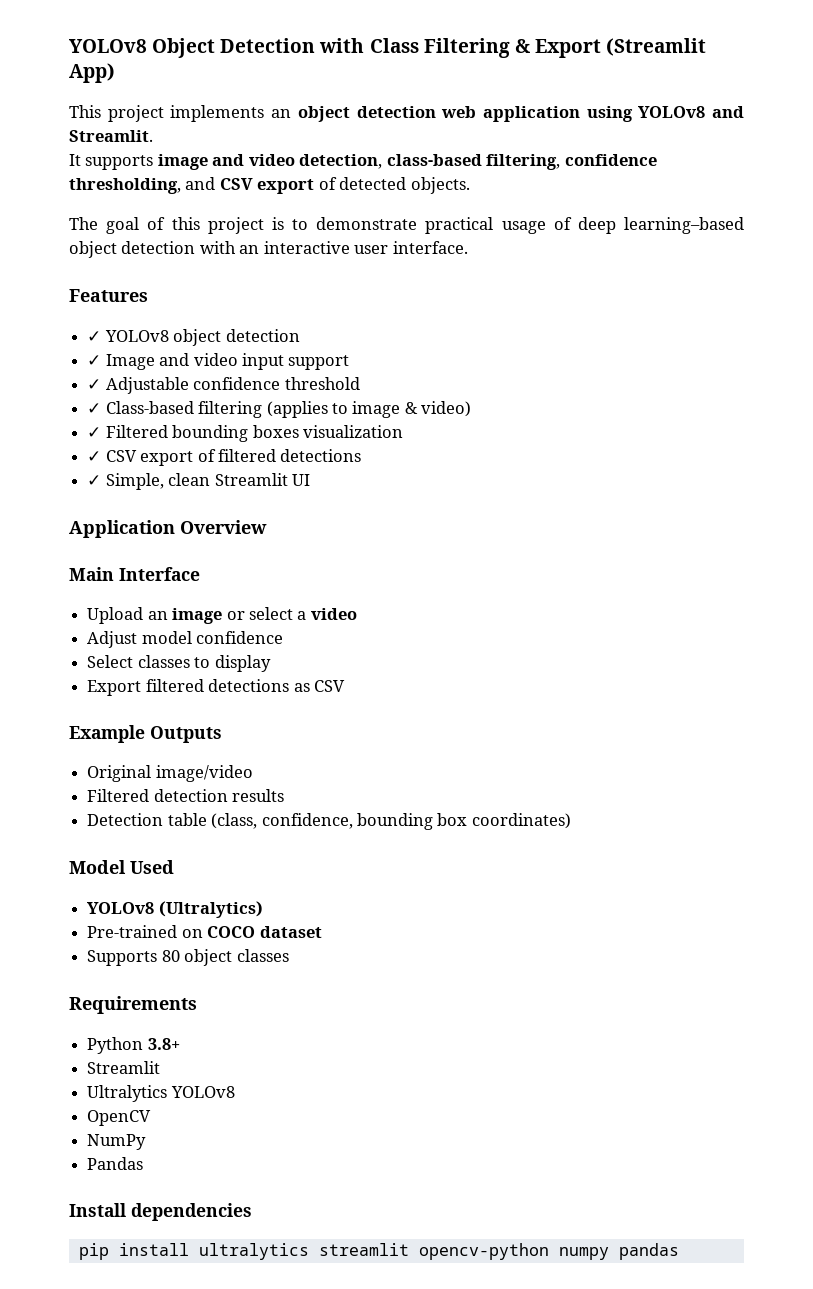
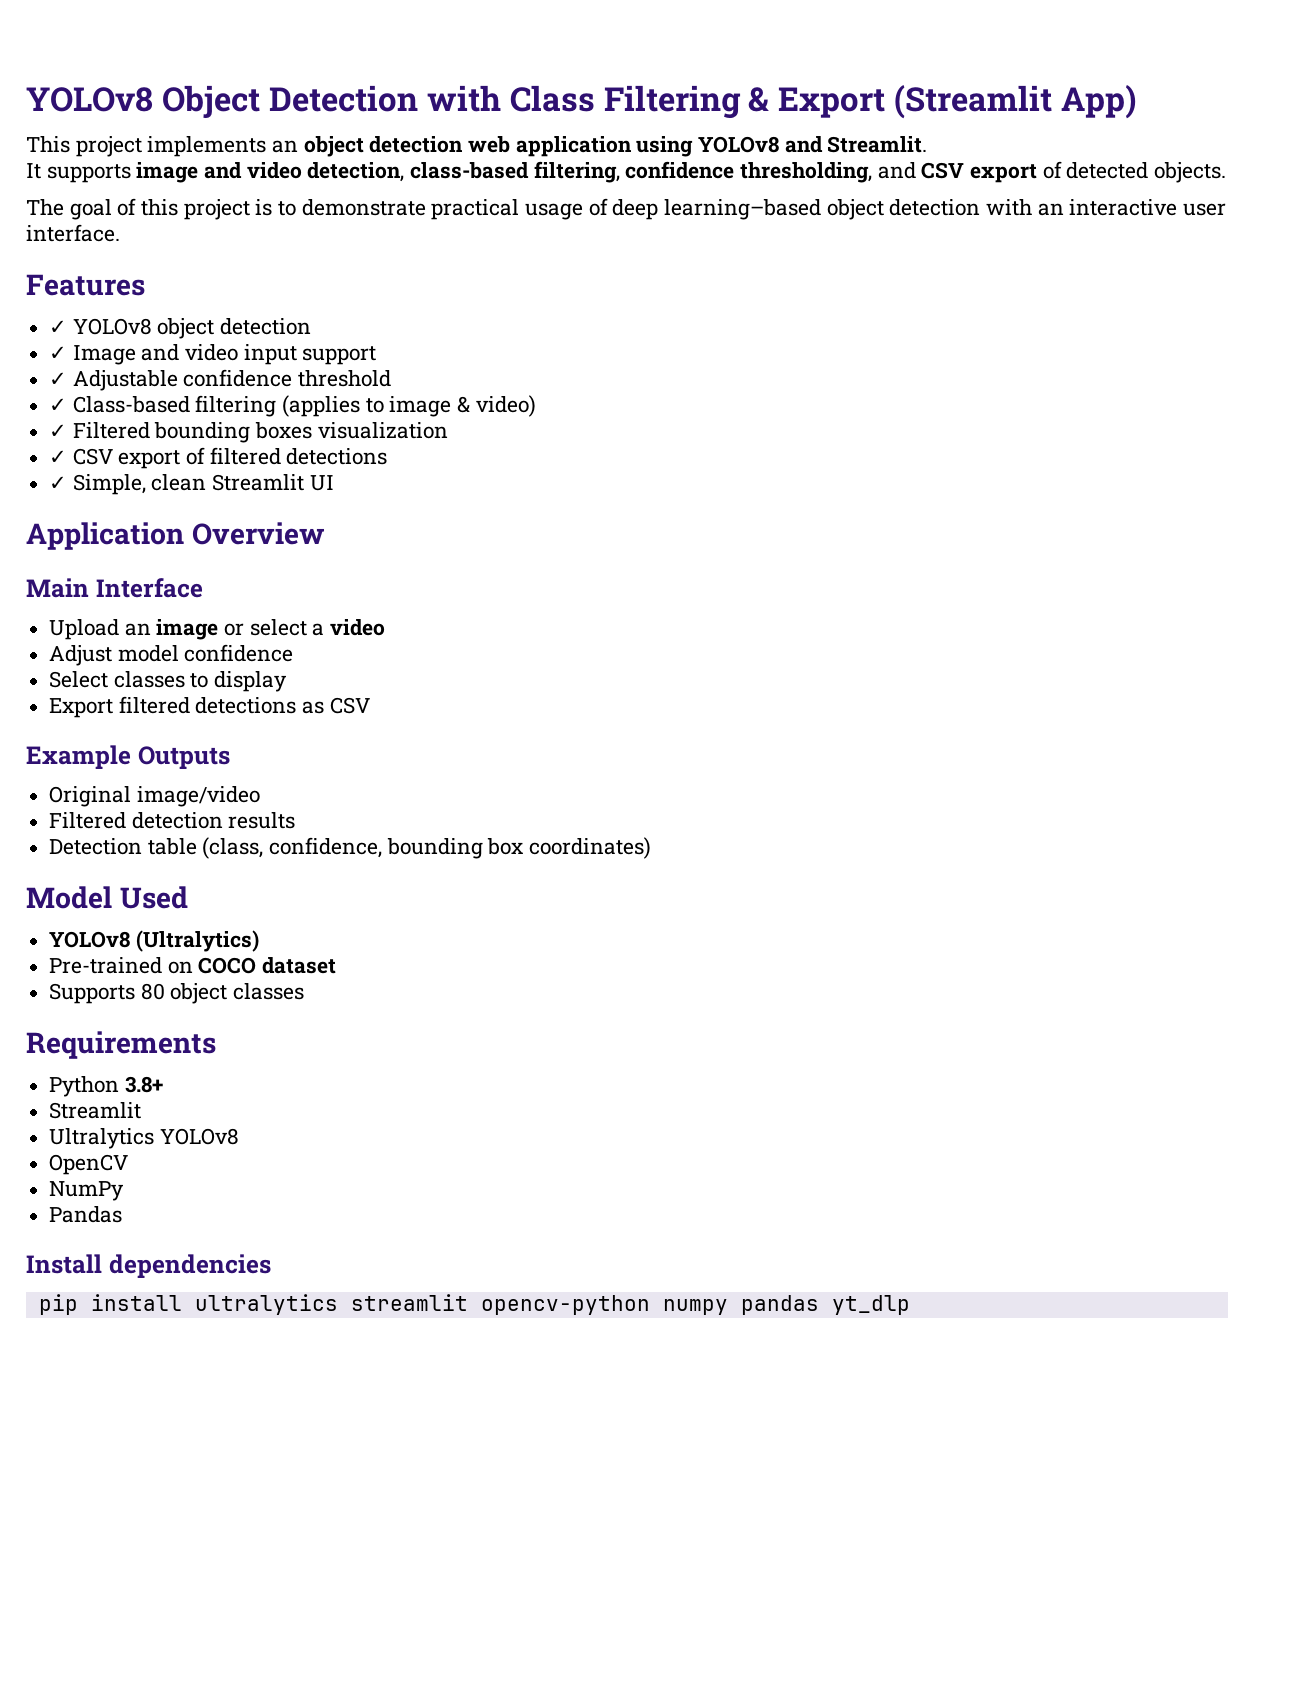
(679, 1251) none -> [831,1295,910,1315] yt_dlp

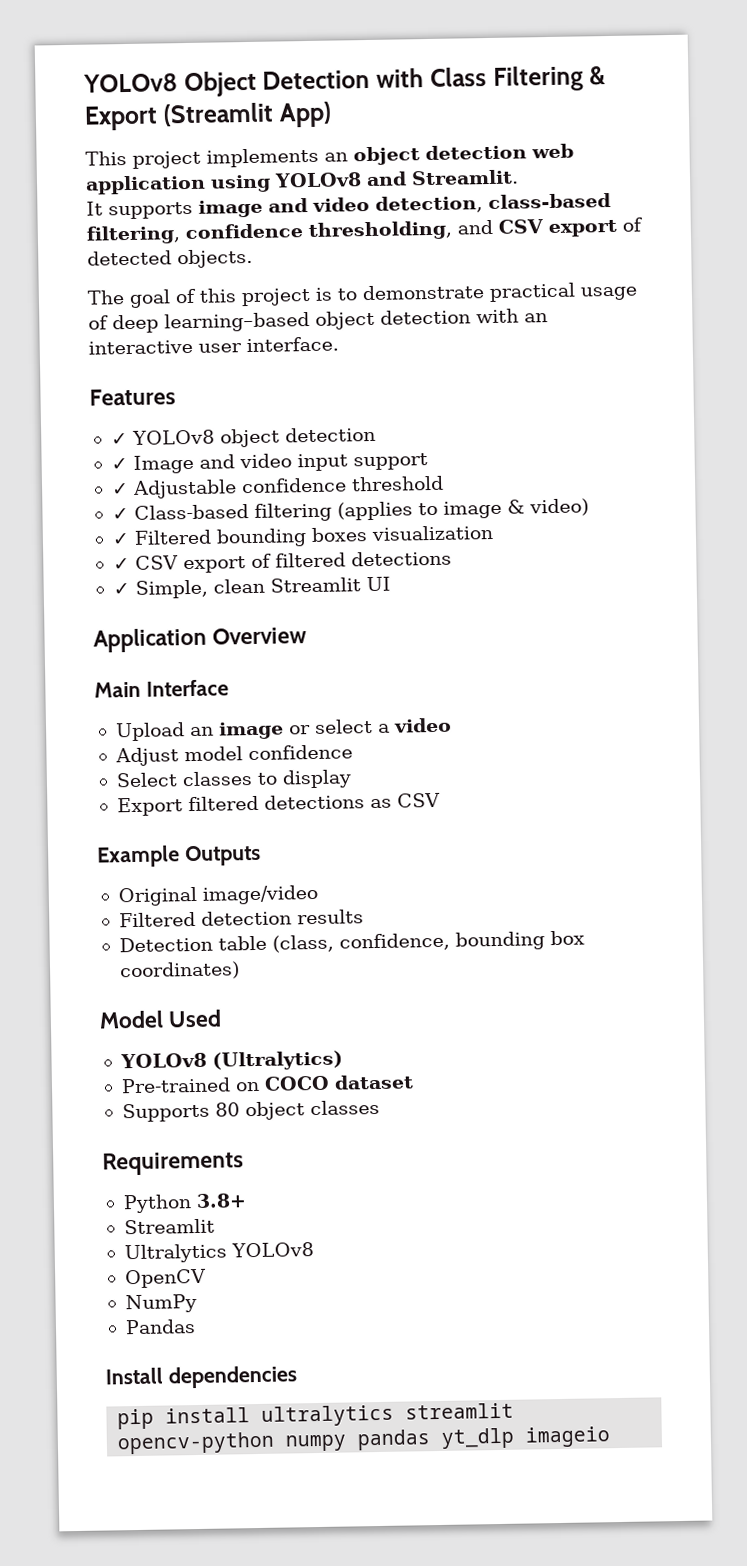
(910, 1305) none -> [525,1426,612,1448] imageio

